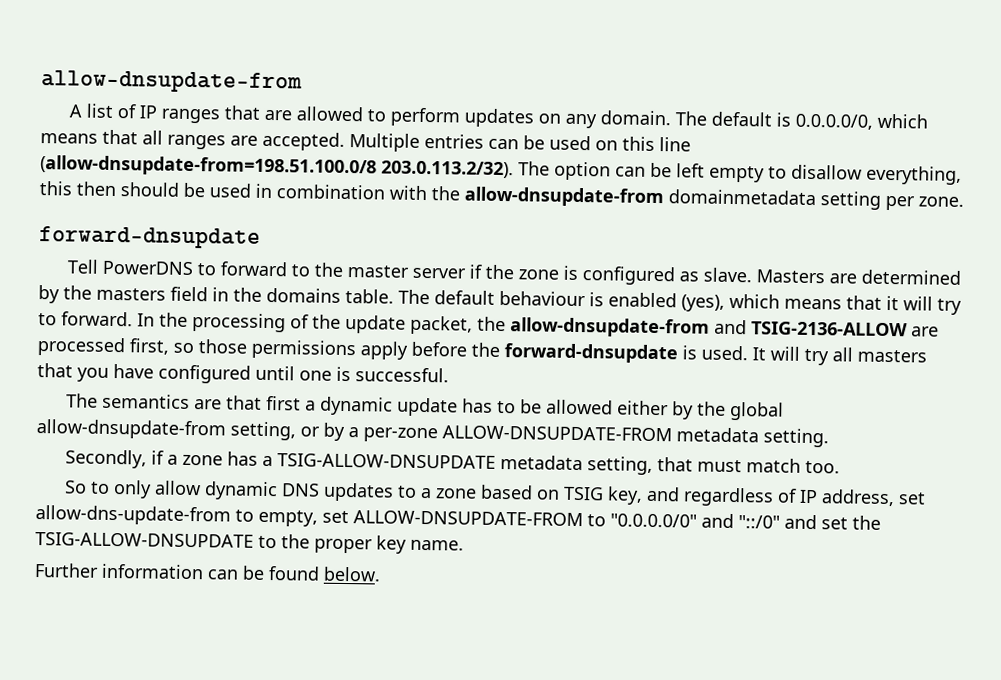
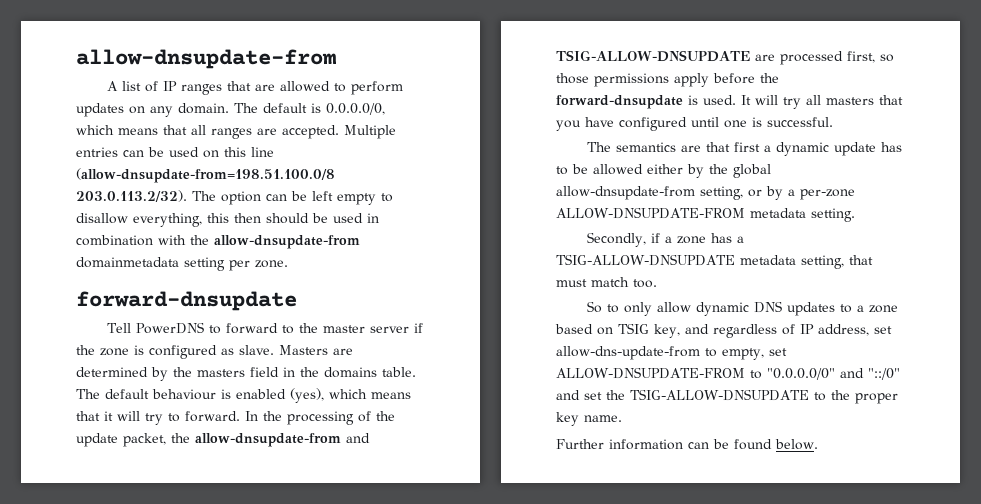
[751,321,908,337] TSIG-2136-ALLOW -> [556,50,750,62] TSIG-ALLOW-DNSUPDATE

